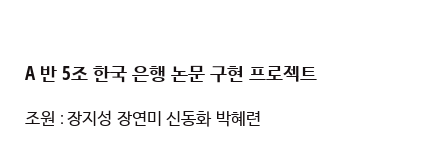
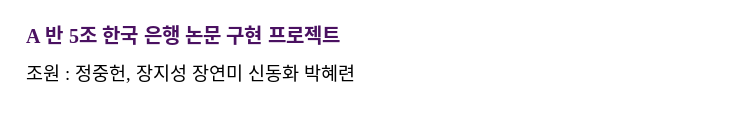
(63, 119) none -> [75,64,131,83] 정중헌,

